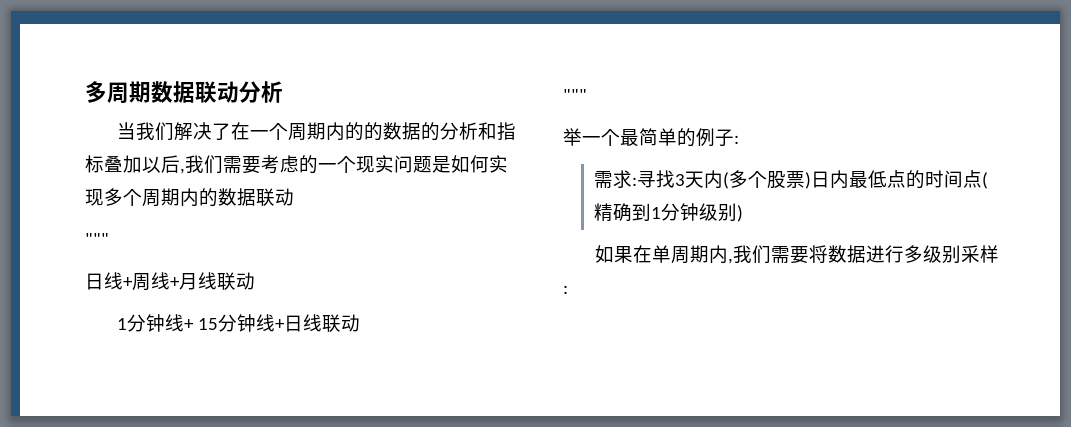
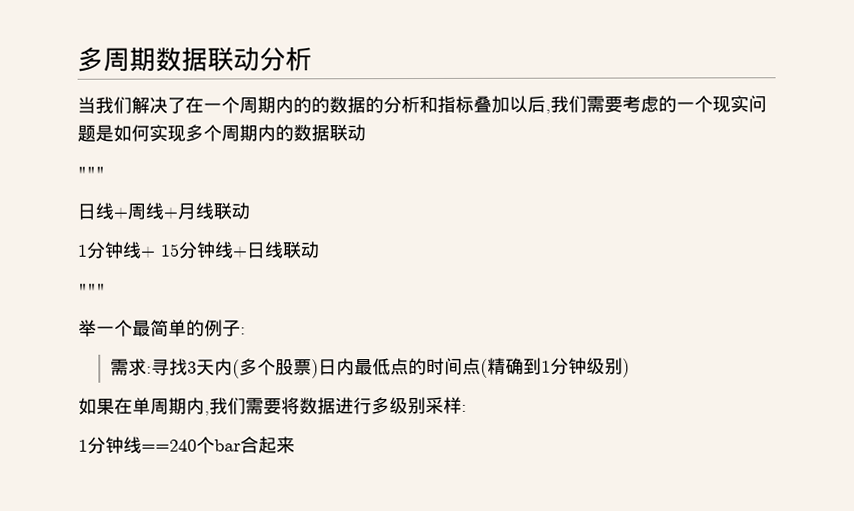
(568, 289) none -> [78,436,295,454] // 1分钟线==240个bar合起来

